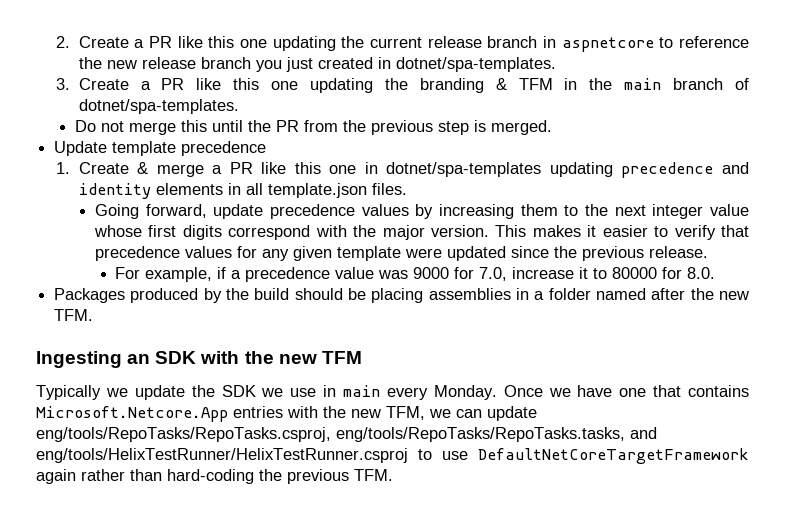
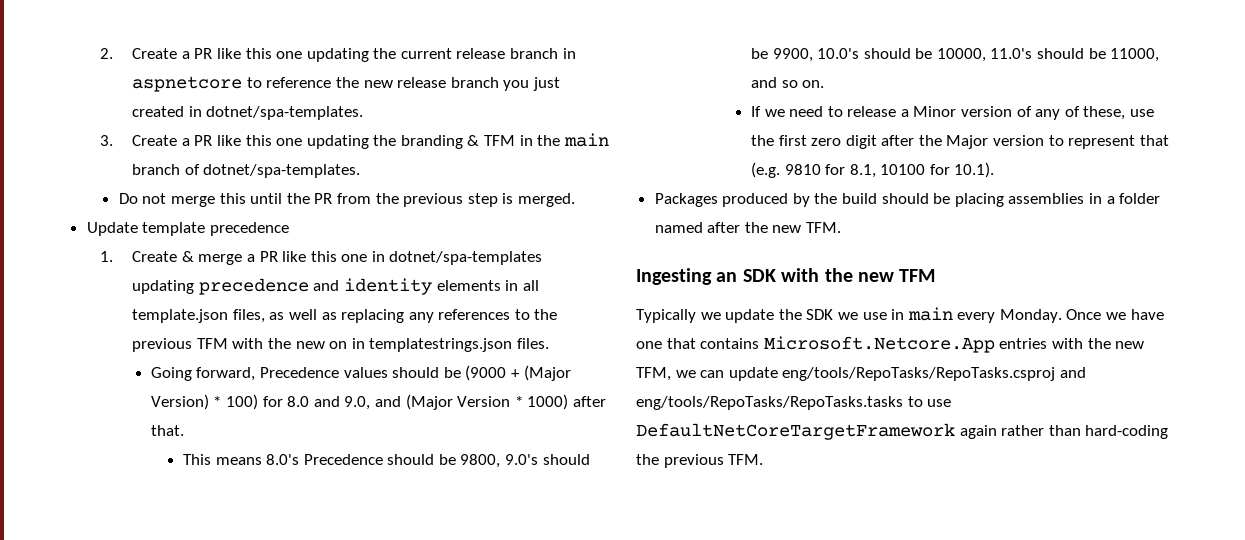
[371,183,407,195] [94,204,750,219] [93,225,749,240] [94,246,708,261] [115,267,716,282] files. // Going forward, update precedence values by increasing them to the next integer value whose first digits correspond with the major version. This makes it easier to verify that precedence values for any given template were updated since the previous release. // For example, if a precedence value was 9000 for 7.0, increase it to 80000 for 8.0. -> [232,309,558,323] [132,338,549,352] [150,365,571,381] [150,394,606,410] [150,425,184,436] [182,454,590,468] [750,48,1160,62] [750,77,825,88] [750,106,1154,120] [750,135,1169,149] [750,162,995,178] files, as well as replacing any references to the previous TFM with the new on in templatestrings.json files. // Going forward, Precedence values should be (9000 + (Major Version) * 100) for 8.0 and 9.0, and (Major Version * 1000) after that. // This means 8.0's Precedence should be 9800, 9.0's should be 9900, 10.0's should be 10000, 11.0's should be 11000, and so on. // If we need to release a Minor version of any of these, use the first zero digit after the Major version to represent that (e.g. 9810 for 8.1, 10100 for 10.1).
[36,427,657,442] [36,448,408,463] eng/tools/RepoTasks/RepoTasks.csproj, eng/tools/RepoTasks/RepoTasks.tasks, and eng/tools/HelixTestRunner/HelixTestRunner.csproj -> [782,367,1086,381] [636,396,903,410] eng/tools/RepoTasks/RepoTasks.csproj and eng/tools/RepoTasks/RepoTasks.tasks

